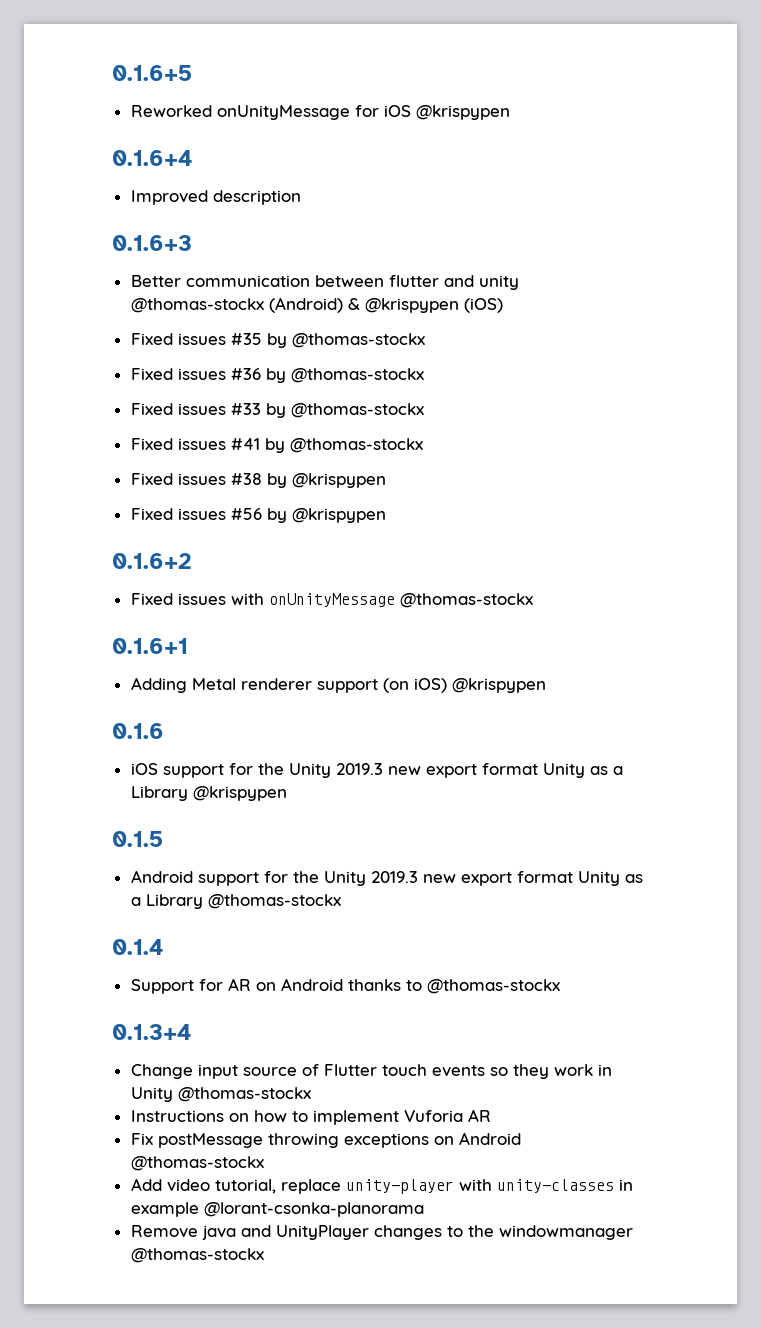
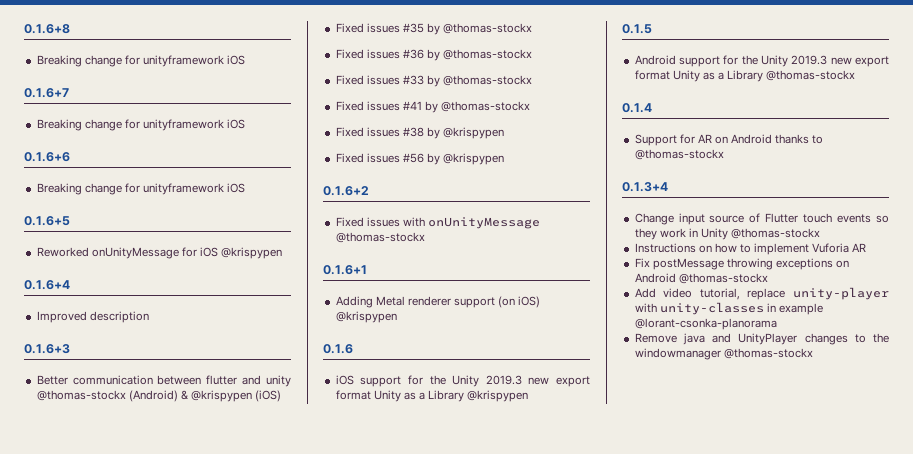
(112, 73) none -> [24,24,70,34] [36,55,246,67] [24,88,69,98] [36,119,246,131] [24,152,70,162] [36,183,246,195] 0.1.6+8 // Breaking change for unityframework iOS // 0.1.6+7 // Breaking change for unityframework iOS // 0.1.6+6 // Breaking change for unityframework iOS //

